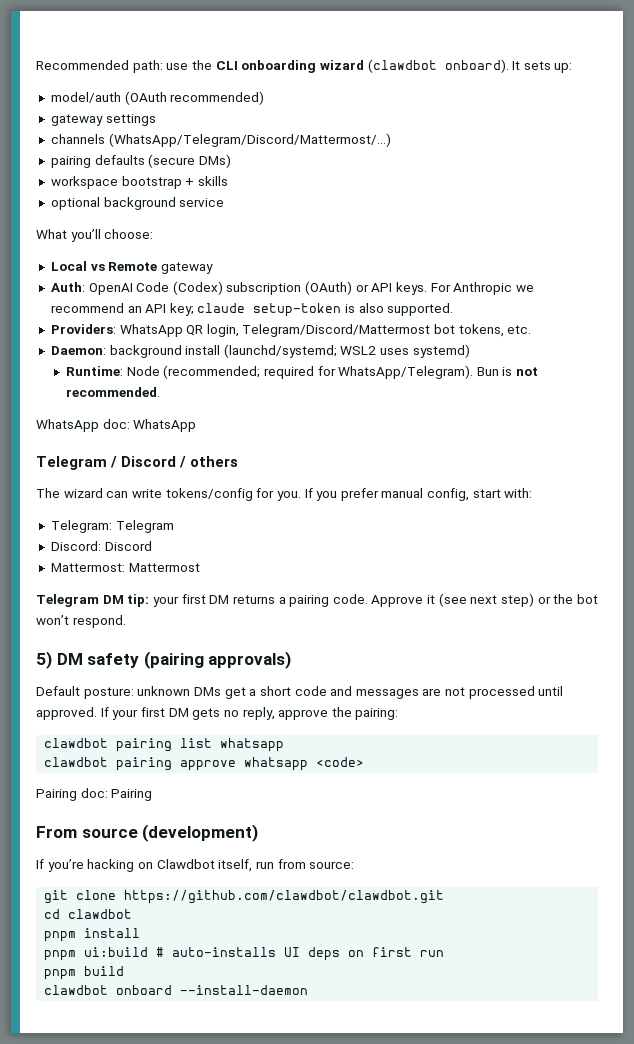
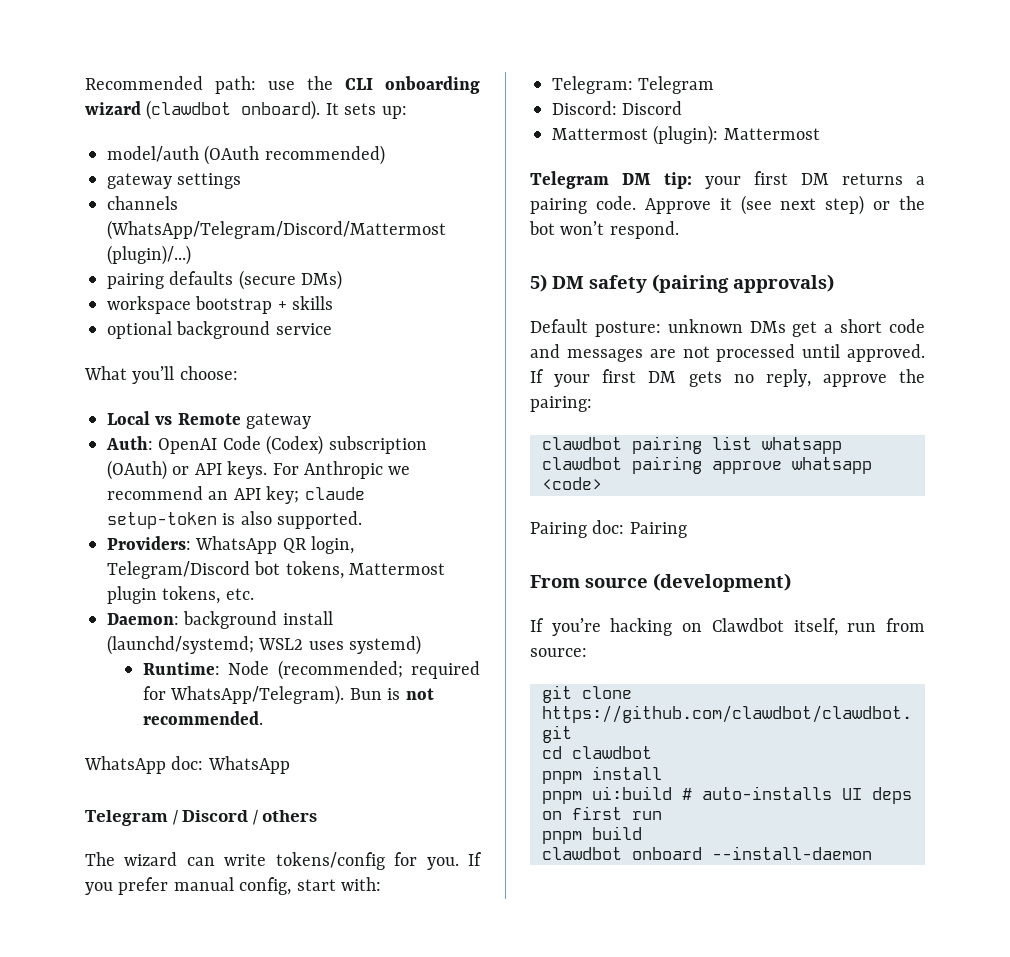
[108,133,391,147] (WhatsApp/Telegram/Discord/Mattermost/...) -> [107,220,446,240] [107,245,191,265] (WhatsApp/Telegram/Discord/Mattermost (plugin)/...)
[242,324,431,337] Telegram/Discord/Mattermost -> [107,561,250,579] Telegram/Discord
(504, 330) none -> [349,563,446,575] [107,586,221,604] Mattermost plugin tokens,
[50,563,125,572] Mattermost: -> [552,125,719,145] Mattermost (plugin):

